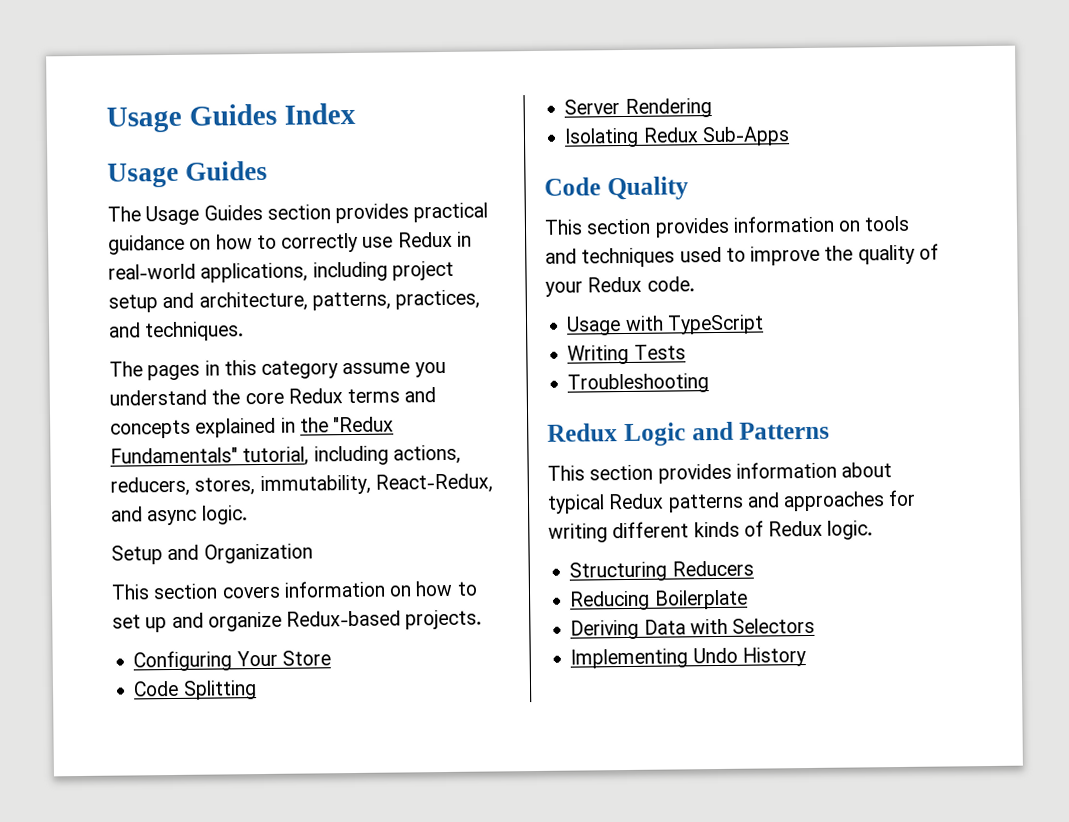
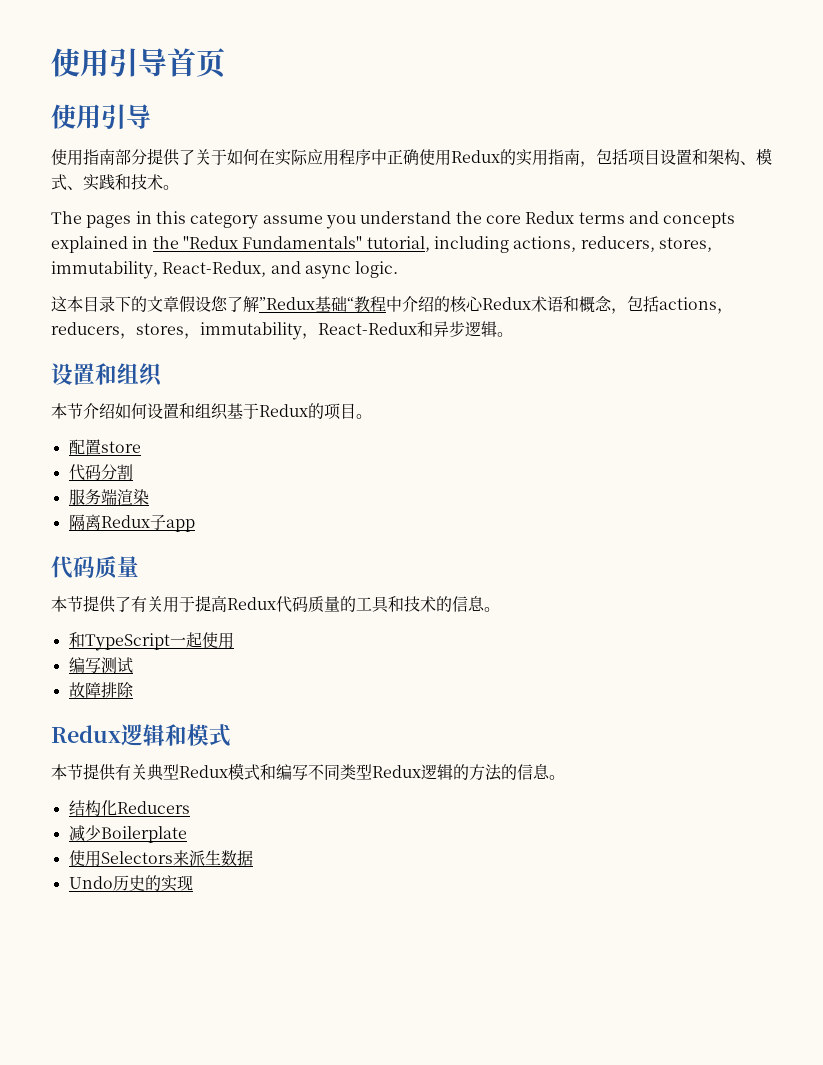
[106,102,356,133] [107,160,269,188] [107,202,489,226] [108,231,472,255] [108,260,454,283] [108,289,481,313] [109,321,245,342] Usage Guides Index // Usage Guides // The Usage Guides section provides practical guidance on how to correctly use Redux in real-world applications, including project setup and architecture, patterns, practices, and techniques. -> [51,48,225,78] [51,104,151,130] [51,148,772,167] [51,174,179,191] 使用引导首页 // 使用引导 // 使用指南部分提供了关于如何在实际应用程序中正确使用Redux的实用指南，包括项目设置和架构、模式、实践和技术。
[111,543,313,565] [111,580,478,600] [112,609,483,633] [133,650,331,672] [133,680,257,700] [564,98,712,118] [564,126,790,148] [544,176,689,201] [544,215,911,238] [545,243,939,268] [545,276,695,297] [566,314,764,336] [567,344,686,365] [567,373,710,394] [547,421,831,447] [547,461,893,484] [547,489,917,514] [548,520,874,543] [569,561,668,582] Setup and Organization // This section covers information on how to set up and organize Redux-based projects. // Configuring Your Store // Code Splitting // Server Rendering // Isolating Redux Sub-Apps // Code Quality // This section provides information on tools and techniques used to improve the quality of your Redux code. // Usage with TypeScript // Writing Tests // Troubleshooting // Redux Logic and Patterns // This section provides information about typical Redux patterns and approaches for writing different kinds of Redux logic. // Structuring -> [51,296,733,314] [51,321,513,340] [51,363,163,387] [51,403,372,420] [68,439,141,455] [68,464,133,481] [68,489,149,505] [68,514,195,532] [51,556,139,579] [51,595,500,613] [68,632,234,651] [68,657,133,673] [68,682,134,698] [51,724,231,747] [51,763,565,781] [68,800,117,816] 这本目录下的文章假设您了解”Redux基础“教程中介绍的核心Redux术语和概念，包括actions，reducers，stores，immutability，React-Redux和异步逻辑。 // 设置和组织 // 本节介绍如何设置和组织基于Redux的项目。 // 配置store // 代码分割 // 服务端渲染 // 隔离Redux子app // 代码质量 // 本节提供了有关用于提高Redux代码质量的工具和技术的信息。 // 和TypeScript一起使用 // 编写测试 // 故障排除 // Redux逻辑和模式 // 本节提供有关典型Redux模式和编写不同类型Redux逻辑的方法的信息。 // 结构化
[569,590,651,611] Reducing -> [68,825,101,842] 减少
[570,617,816,640] [570,647,806,669] Deriving Data with Selectors // Implementing Undo History -> [68,850,253,867] [68,875,193,892] 使用Selectors来派生数据 // Undo历史的实现

